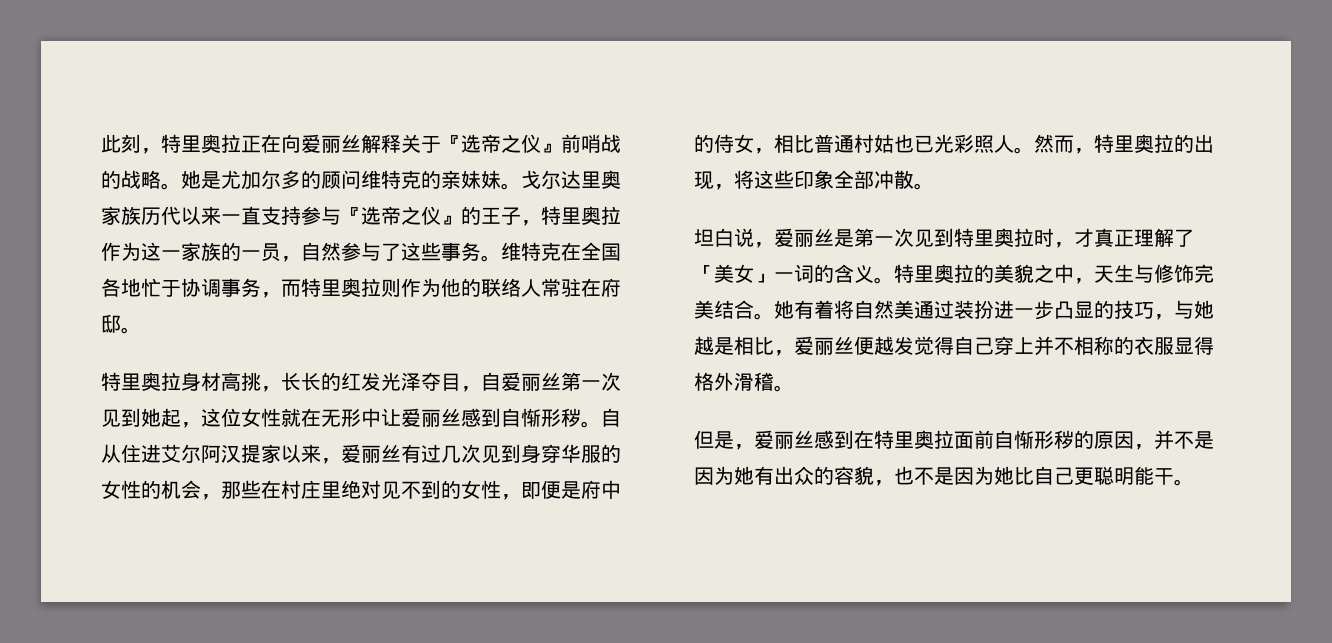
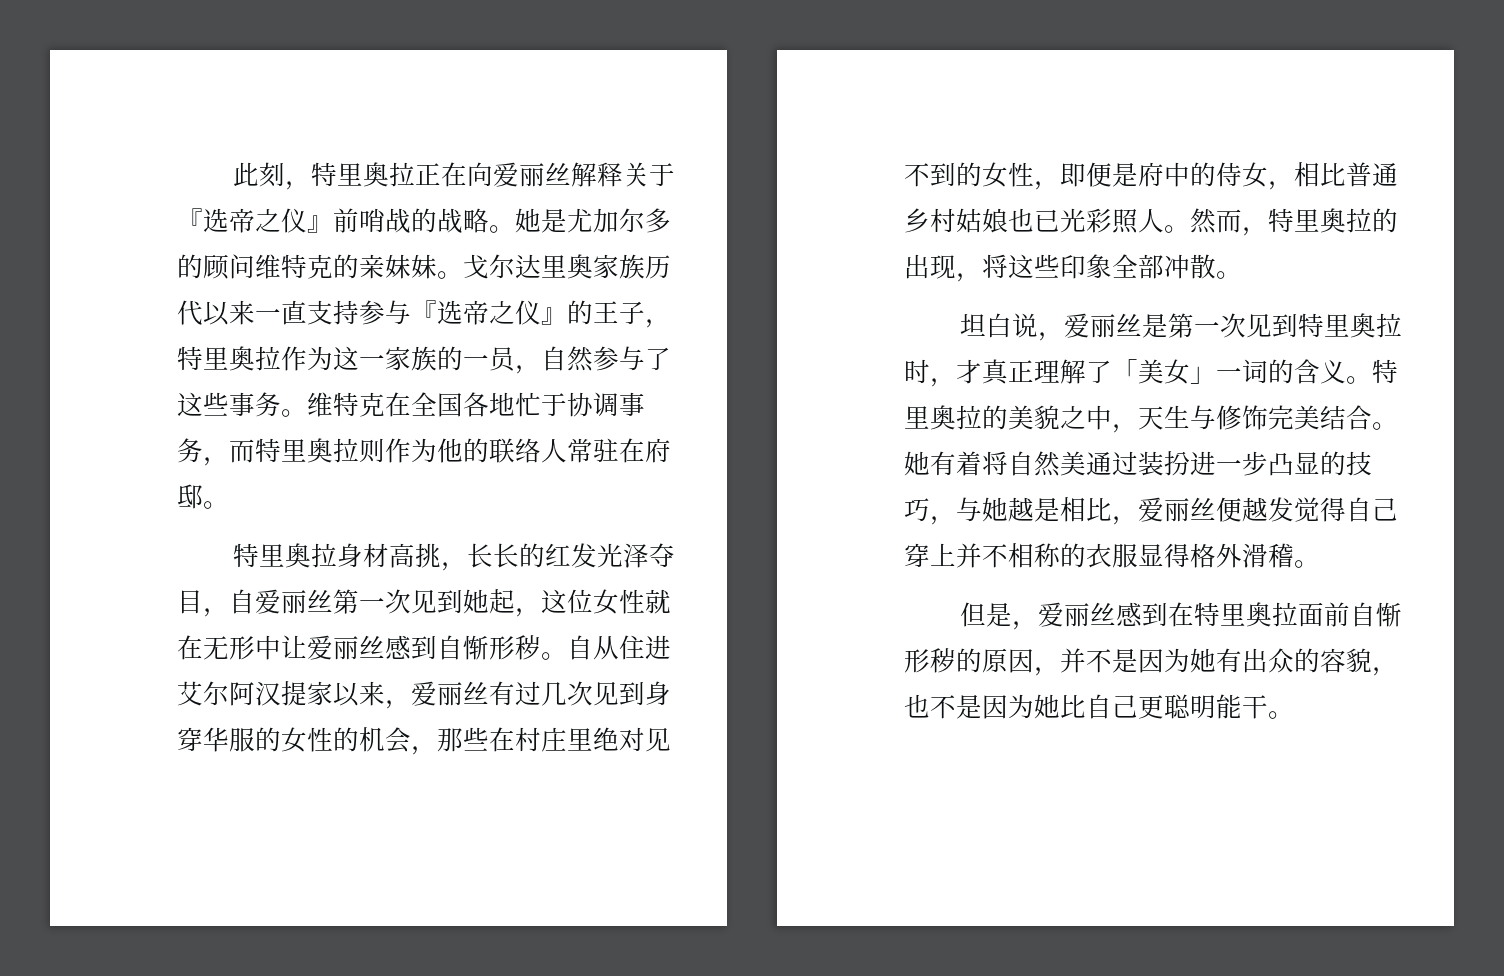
[854,134,894,153] 村姑 -> [904,208,1008,233] 乡村姑娘

